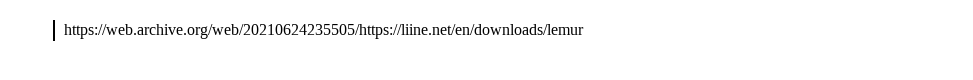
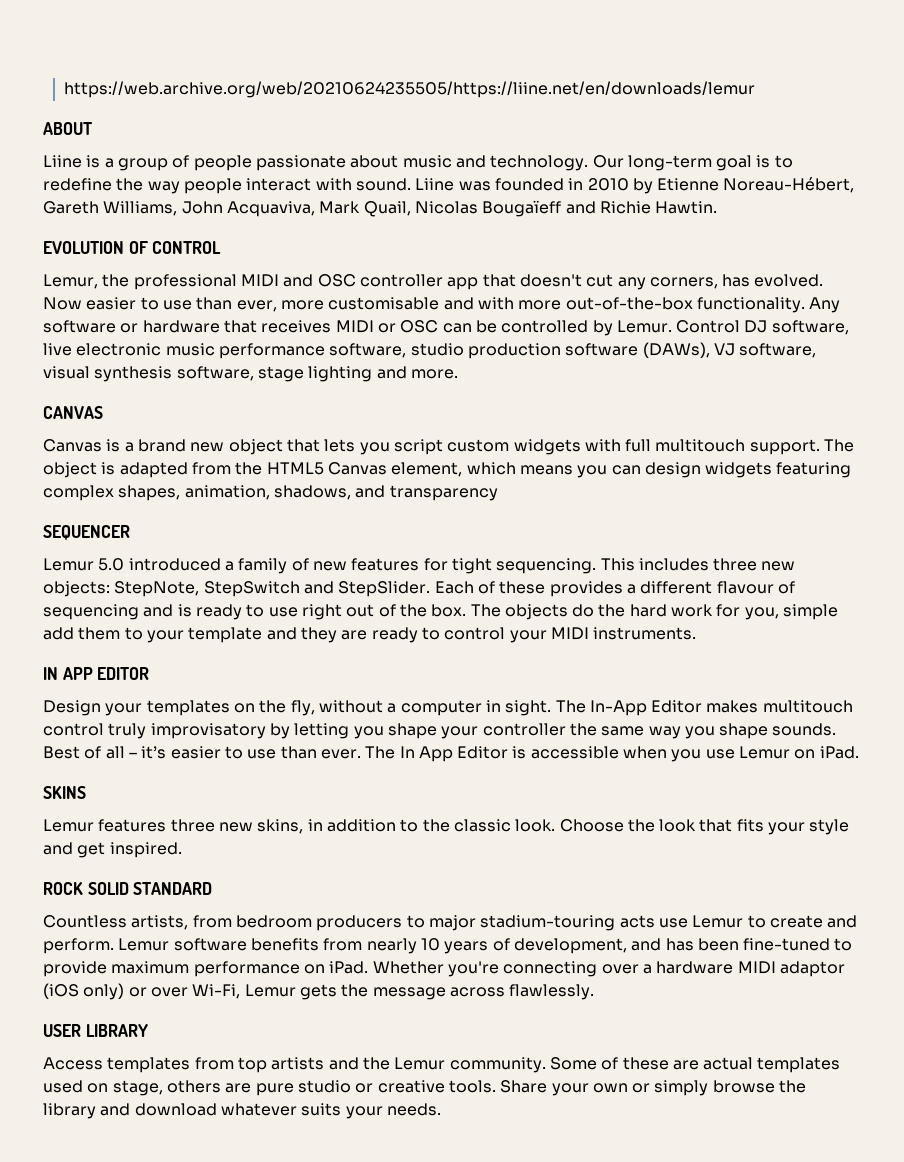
(584, 31) none -> [43,122,93,135] [43,155,793,171] [43,177,855,194] [43,200,718,217] [43,241,222,254] [43,274,824,290] [43,297,841,313] [43,320,849,336] [43,342,817,359] [43,366,458,382] [43,406,103,419] [43,439,855,455] [43,462,852,478] [43,485,498,501] [43,525,130,540] [43,558,796,574] [43,581,795,597] [43,604,839,620] [43,627,697,643] [43,667,150,680] [43,700,853,716] [43,723,837,739] [43,746,859,762] [43,786,86,799] [43,819,850,835] [43,842,182,858] [43,882,213,895] [43,915,858,931] [43,938,853,954] [43,961,845,977] [43,983,595,1000] [43,1024,148,1037] [43,1057,841,1073] [43,1080,807,1096] [43,1103,441,1119] // ABOUT // Liine is a group of people passionate about music and technology. Our long-term goal is to redefine the way people interact with sound. Liine was founded in 2010 by Etienne Noreau-Hébert, Gareth Williams, John Acquaviva, Mark Quail, Nicolas Bougaïeff and Richie Hawtin. // EVOLUTION OF CONTROL // Lemur, the professional MIDI and OSC controller app that doesn't cut any corners, has evolved. Now easier to use than ever, more customisable and with more out-of-the-box functionality. Any software or hardware that receives MIDI or OSC can be controlled by Lemur. Control DJ software, live electronic music performance software, studio production software (DAWs), VJ software, visual synthesis software, stage lighting and more. // CANVAS // Canvas is a brand new object that lets you script custom widgets with full multitouch support. The object is adapted from the HTML5 Canvas element, which means you can design widgets featuring complex shapes, animation, shadows, and transparency // SEQUENCER // Lemur 5.0 introduced a family of new features for tight sequencing. This includes three new objects: StepNote, StepSwitch and StepSlider. Each of these provides a different flavour of sequencing and is ready to use right out of the box. The objects do the hard work for you, simple add them to your template and they are ready to control your MIDI instruments. // IN APP EDITOR // Design your templates on the fly, without a computer in sight. The In-App Editor makes multitouch control truly improvisatory by letting you shape your controller the same way you shape sounds. Best of all – it’s easier to use than ever. The In App Editor is accessible when you use Lemur on iPad. // SKINS // Lemur features three new skins, in addition to the classic look. Choose the look that fits your style and get inspired. // ROCK SOLID STANDARD // Countless artists, from bedroom producers to major stadium-touring acts use Lemur to create and perform. Lemur software benefits from nearly 10 years of development, and has been fine-tuned to provide maximum performance on iPad. Whether you're connecting over a hardware MIDI adaptor (iOS only) or over Wi-Fi, Lemur gets the message across flawlessly. // USER LIBRARY // Access templates from top artists and the Lemur community. Some of these are actual templates used on stage, others are pure studio or creative tools. Share your own or simply browse the library and download whatever suits your needs.

